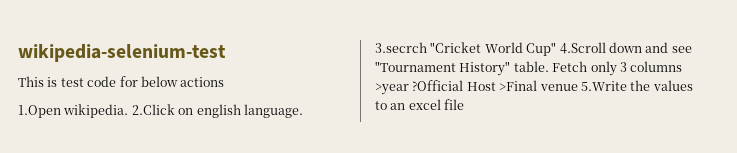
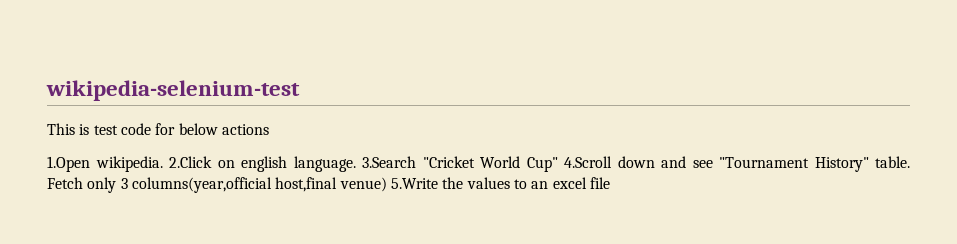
[375,42,427,53] 3.secrch -> [362,156,416,168] 3.Search
[630,61,683,72] [375,80,578,95] columns >year ?Official Host >Final venue -> [131,177,387,193] columns(year,official host,final venue)

